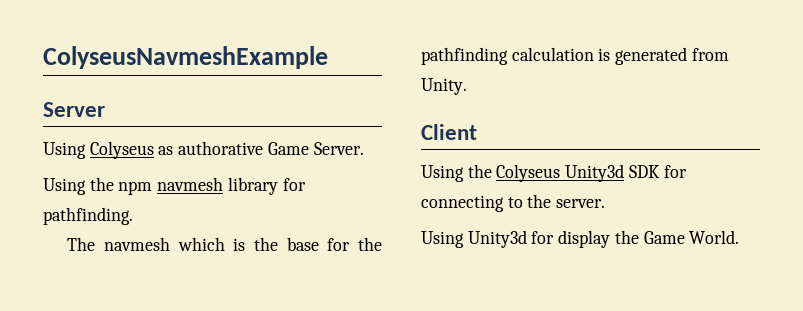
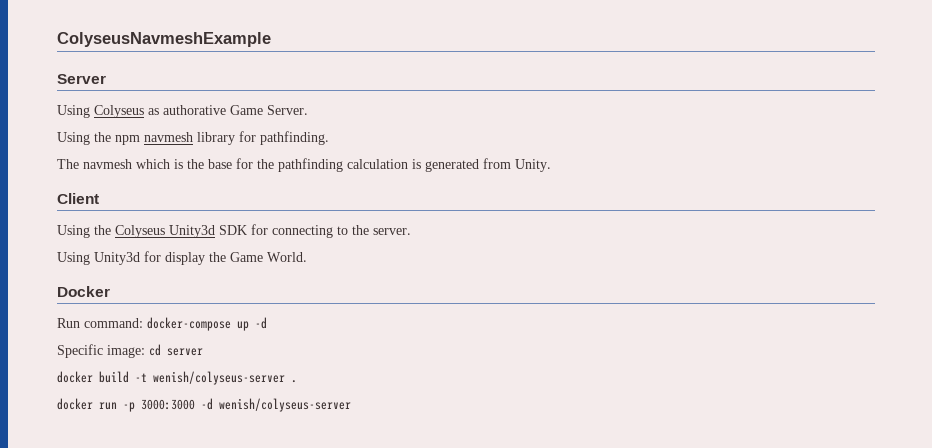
(740, 237) none -> [57,286,110,297] [57,317,267,331] [57,344,203,358] [57,371,297,385] [57,398,351,412] // Docker // Run command: docker-compose up -d // Specific image: cd server // docker build -t wenish/colyseus-server . // docker run -p 3000:3000 -d wenish/colyseus-server

